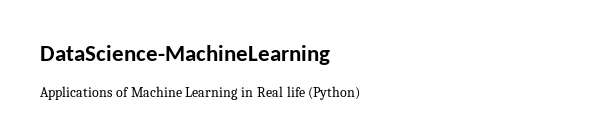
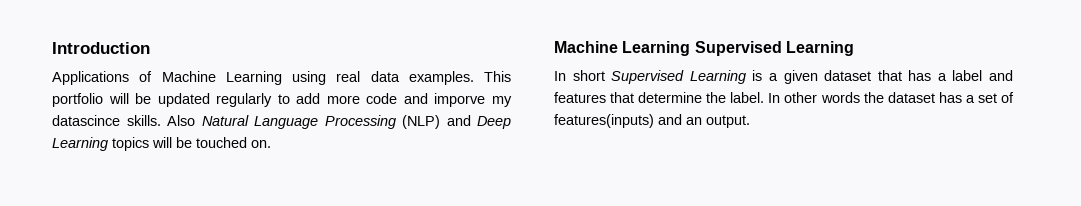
[40,45,330,65] DataScience-MachineLearning -> [52,42,150,54] Introduction
[241,86,361,100] in Real life (Python) -> [292,71,511,85] [52,93,512,107] [52,115,511,129] [52,137,271,151] [554,41,854,56] [554,70,1013,84] [554,92,1015,103] [554,114,750,128] using real data examples. This portfolio will be updated regularly to add more code and imporve my datascince skills. Also Natural Language Processing (NLP) and Deep Learning topics will be touched on. // Machine Learning Supervised Learning // In short Supervised Learning is a given dataset that has a label and features that determine the label. In other words the dataset has a set of features(inputs) and an output.

